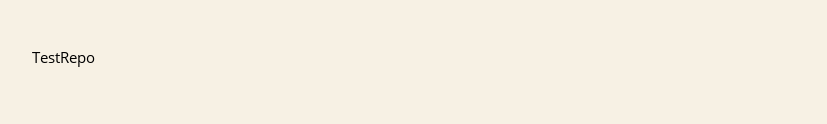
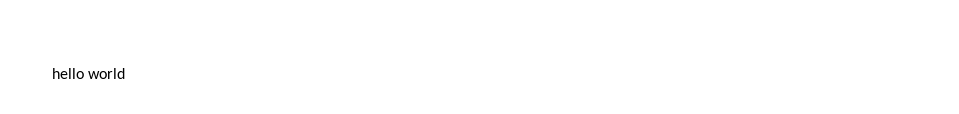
[32,52,95,67] TestRepo -> [52,68,126,79] hello world

